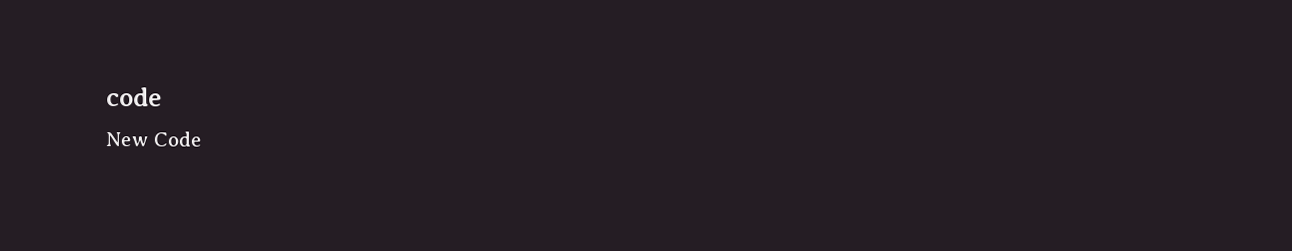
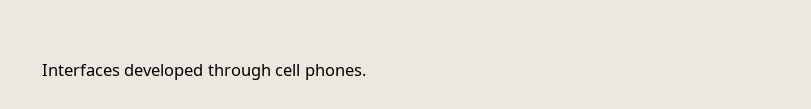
[106,87,162,107] [105,131,202,147] code // New Code -> [42,64,366,80] Interfaces developed through cell phones.

